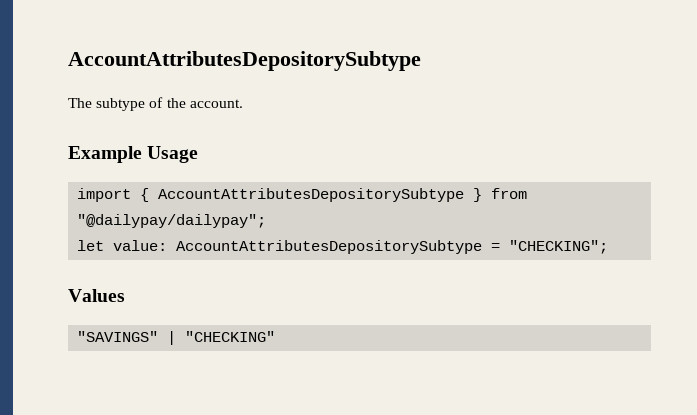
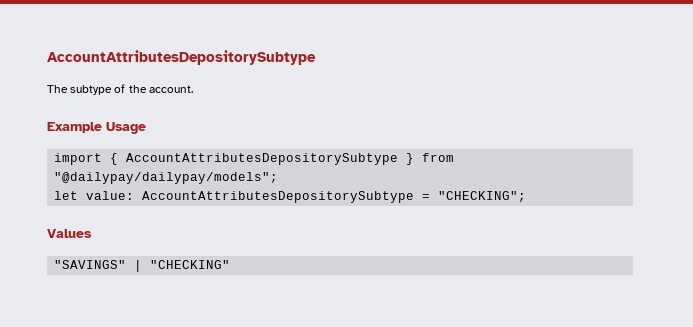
[77,214,267,228] "@dailypay/dailypay"; -> [54,172,279,184] "@dailypay/dailypay/models";

